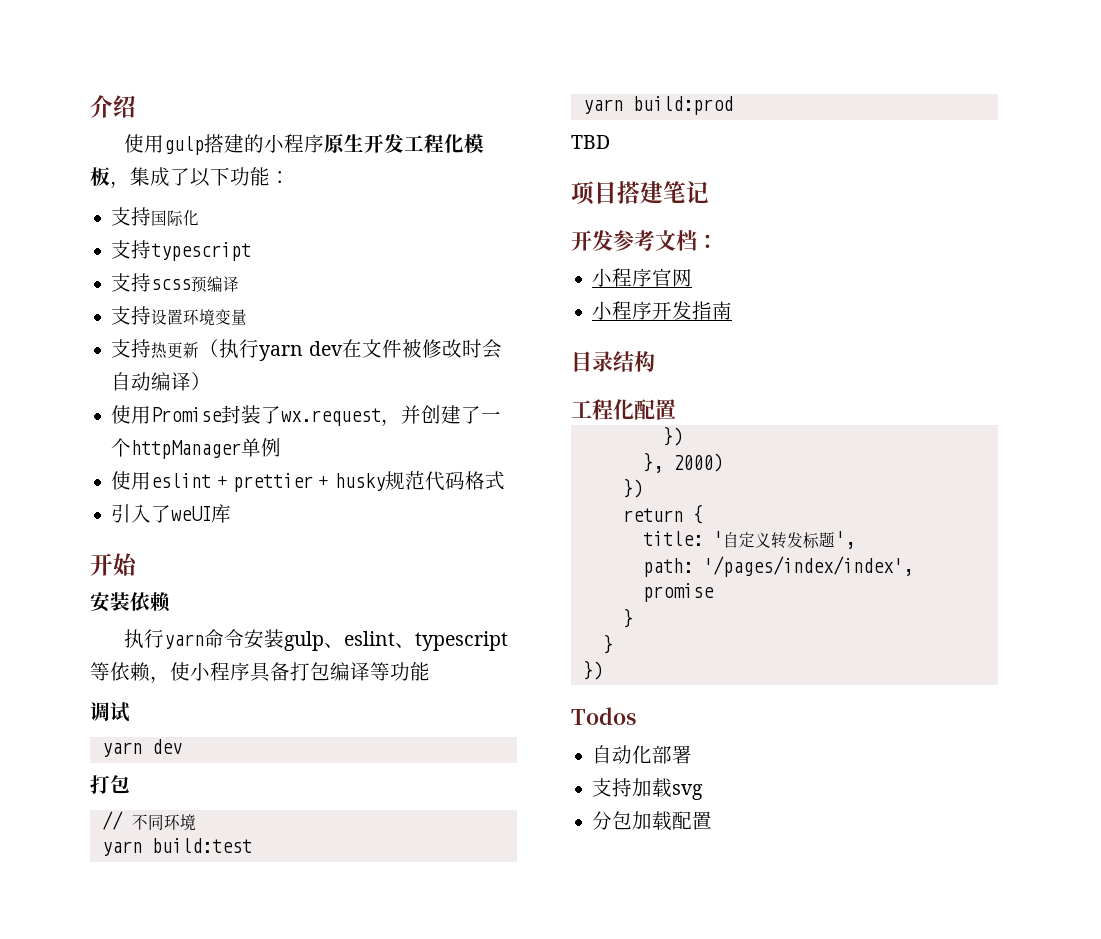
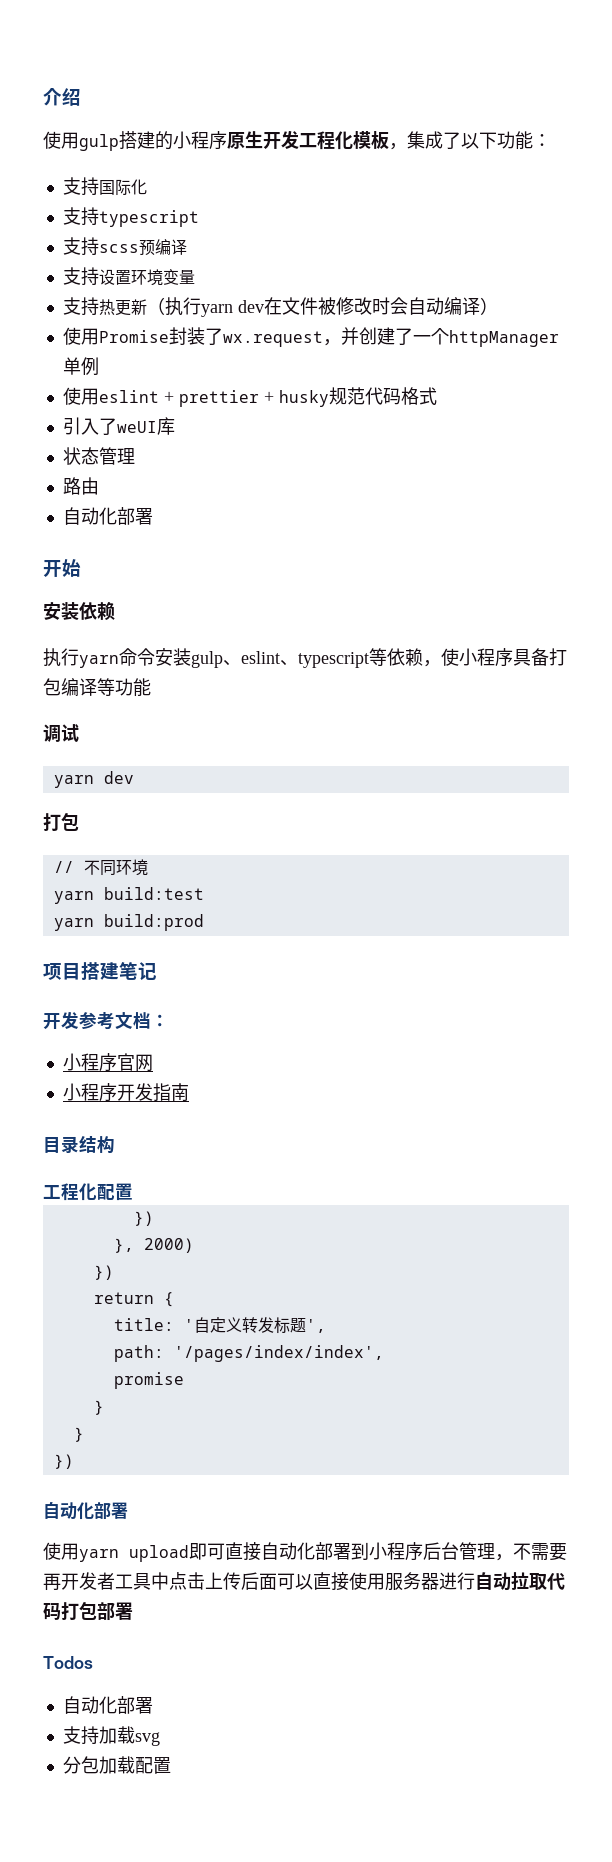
(232, 513) none -> [62,447,135,465] [62,477,99,495] [62,507,153,525] // 状态管理 // 路由 // 自动化部署
[571,135,610,149] // TBD -> (204, 922) none
(603, 670) none -> [43,1501,128,1520] [43,1542,567,1562] [43,1572,565,1591] [43,1601,133,1621] // 自动化部署 // 使用yarn upload即可直接自动化部署到小程序后台管理，不需要再开发者工具中点击上传后面可以直接使用服务器进行自动拉取代码打包部署

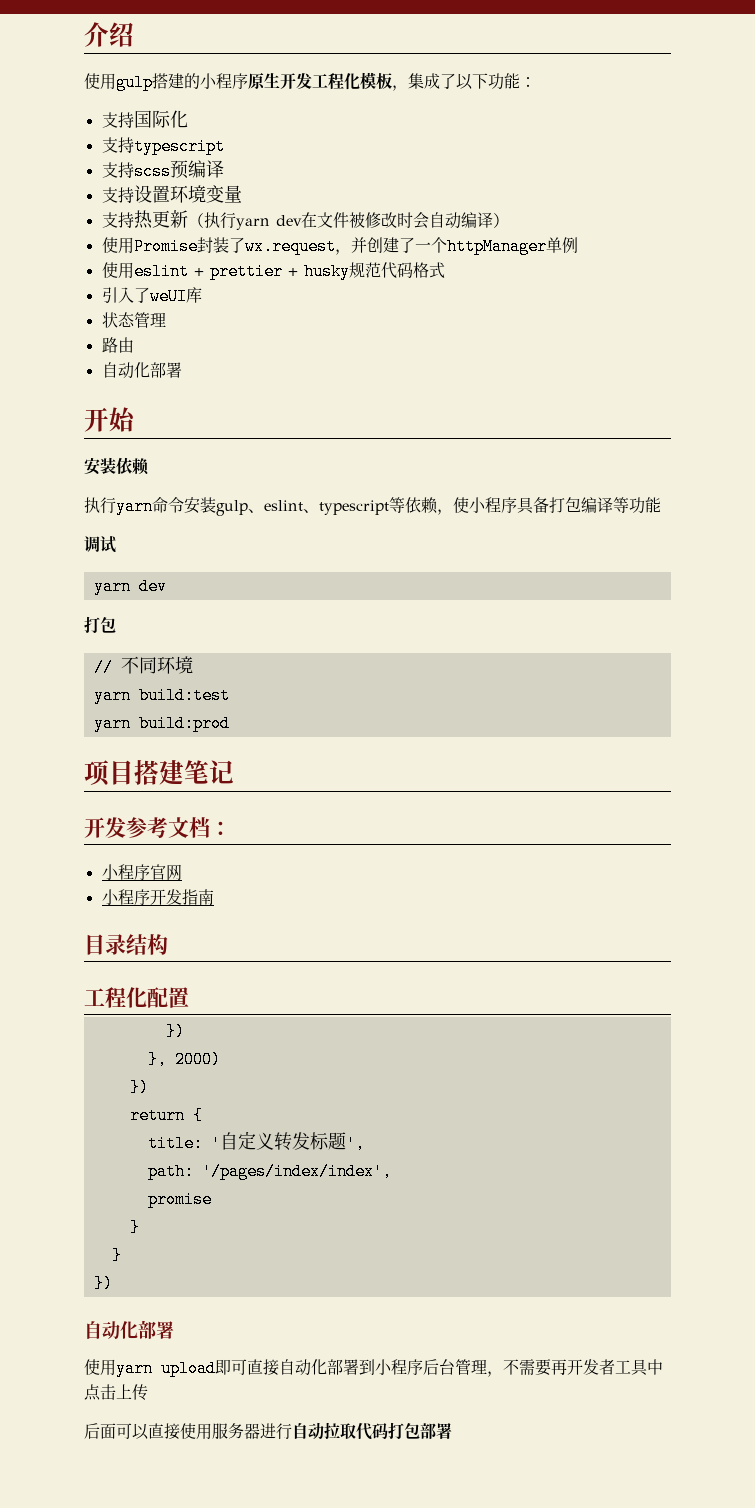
(241, 1581) none -> (148, 1392) //
[43,1656,93,1669] [62,1696,153,1714] [62,1726,160,1746] [62,1756,171,1774] // Todos // 自动化部署 // 支持加载svg // 分包加载配置 -> (452, 1431) none

